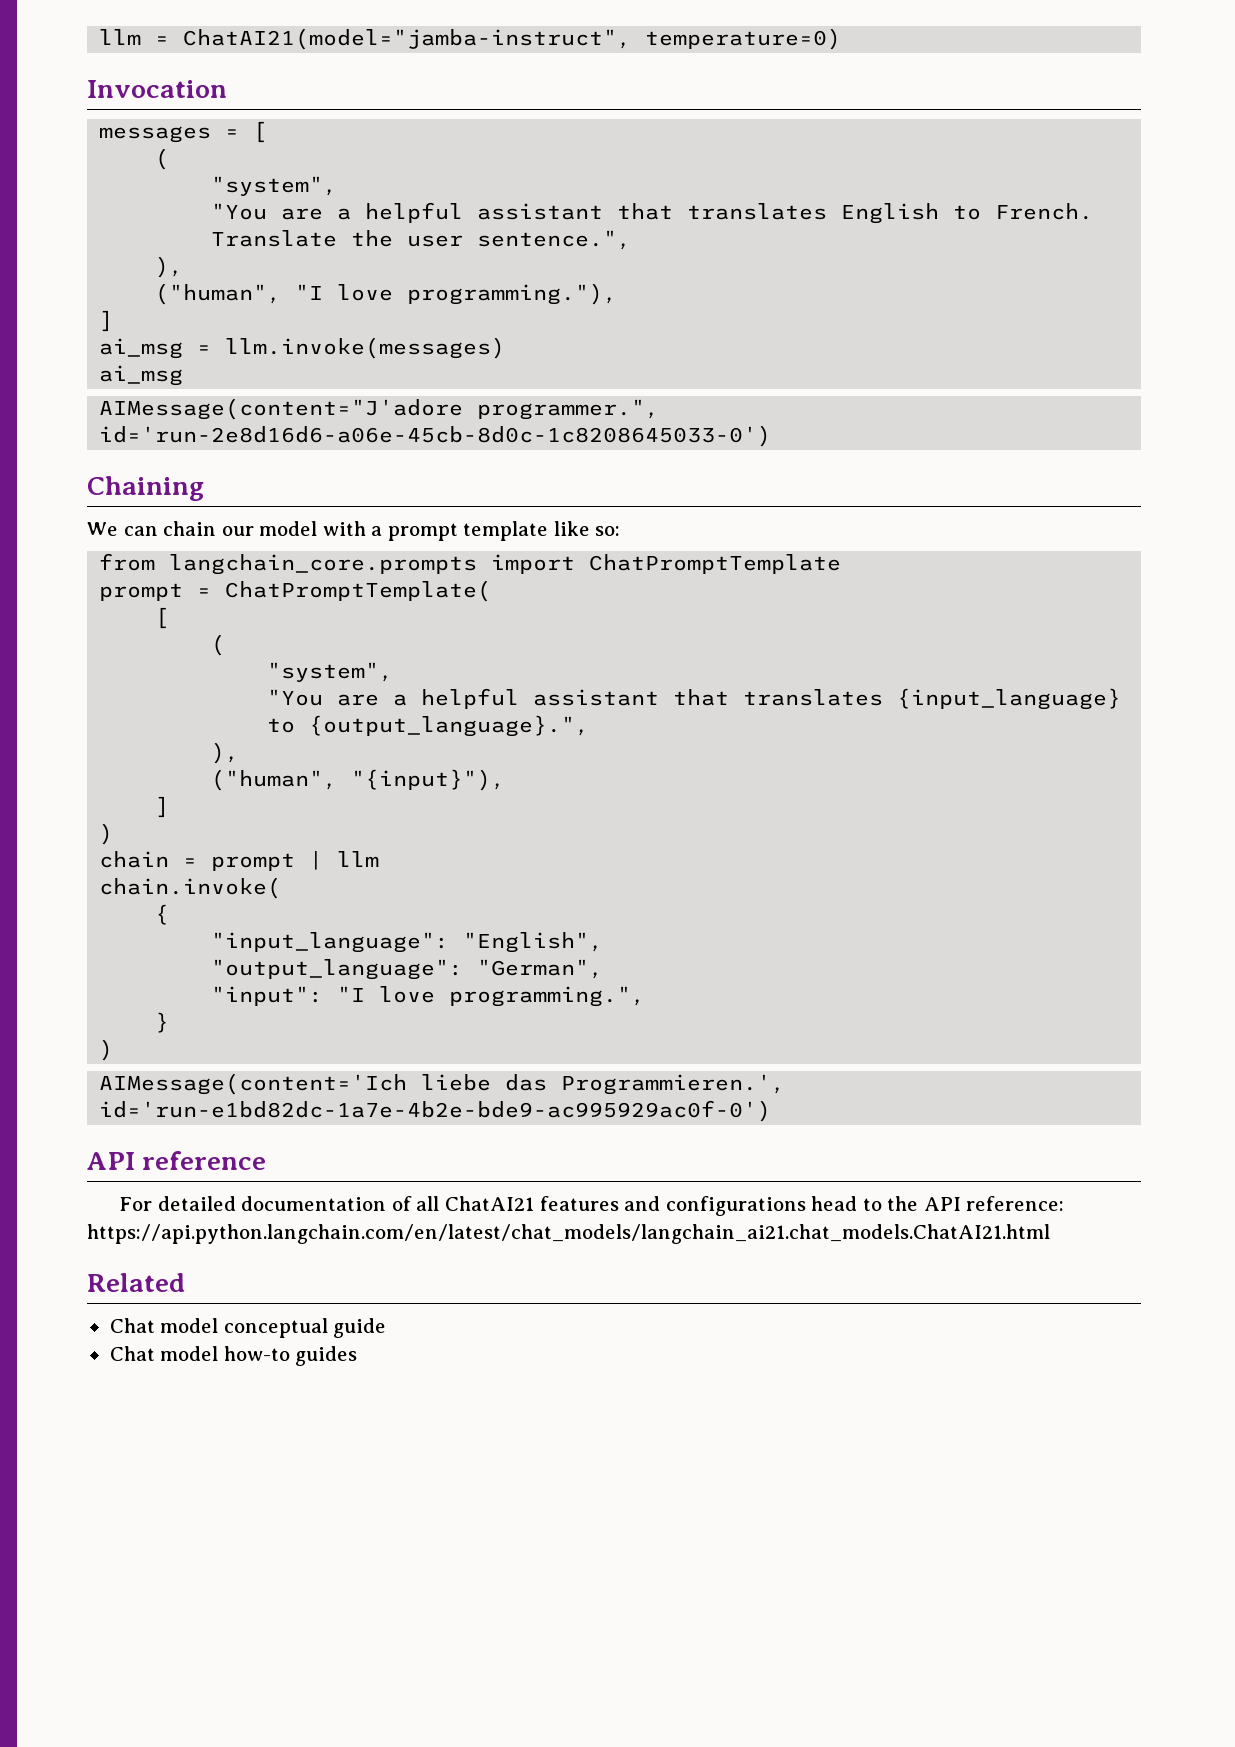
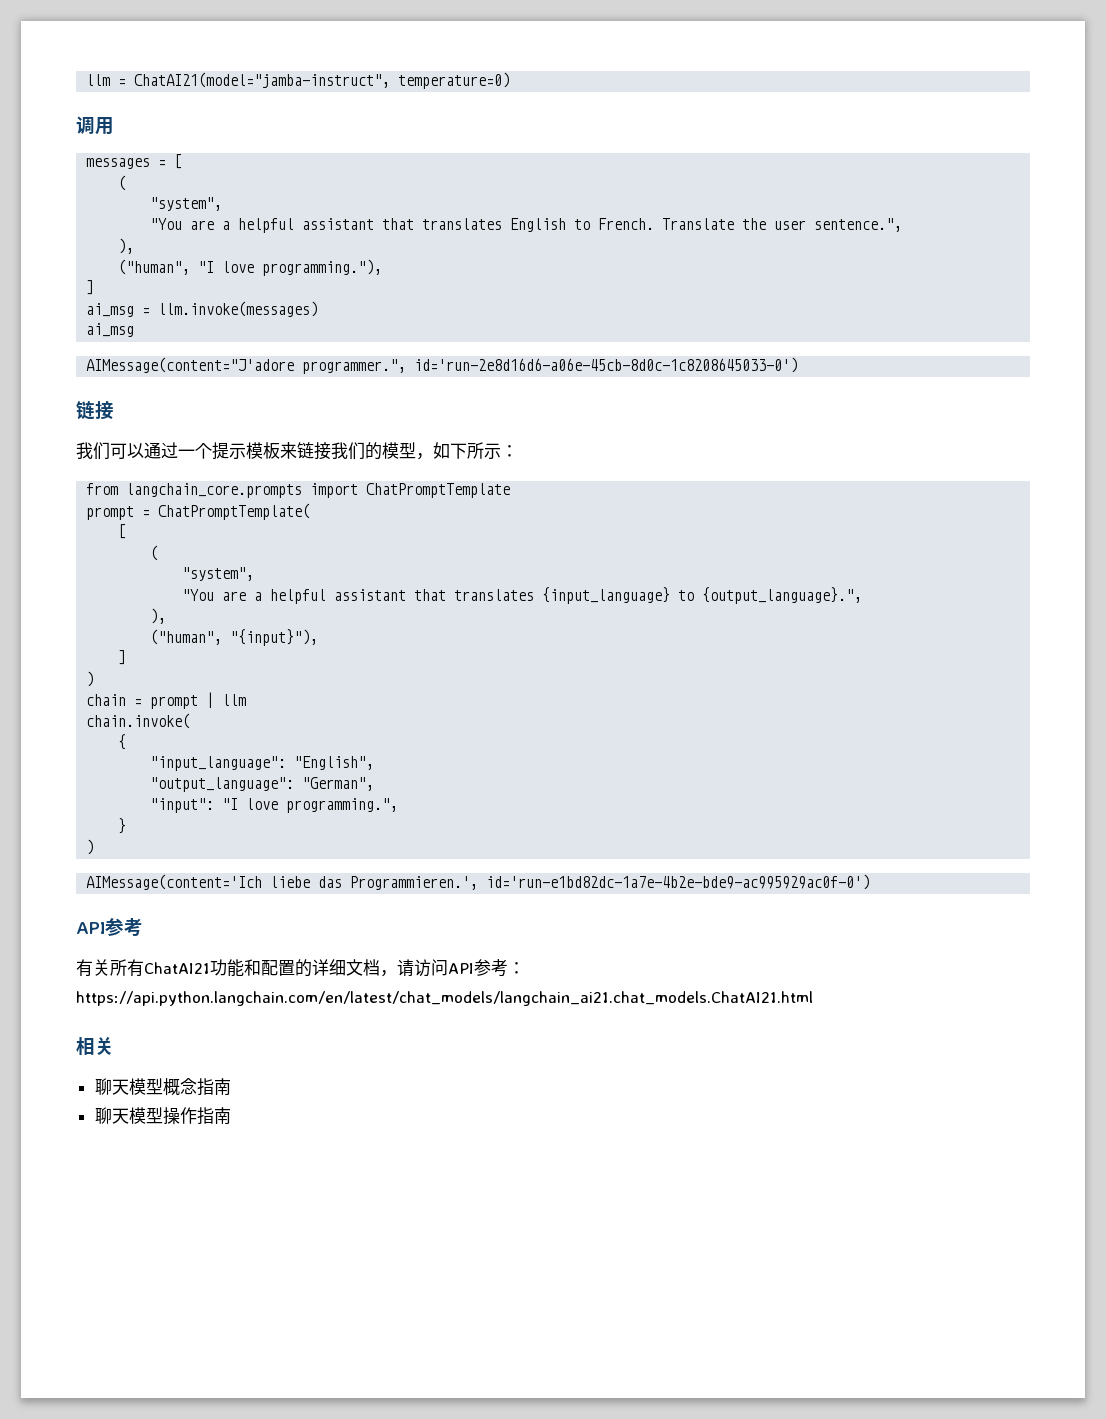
[87,80,227,98] Invocation -> [76,116,114,135] 调用
[87,476,204,501] [87,521,621,541] Chaining // We can chain our model with a prompt template like so: -> [76,401,114,420] [76,442,518,460] 链接 // 我们可以通过一个提示模板来链接我们的模型，如下所示：
[142,1151,267,1170] [119,1196,1065,1216] [87,1224,1050,1244] [87,1273,185,1292] [109,1318,387,1338] [109,1346,358,1366] reference // For detailed documentation of all ChatAI21 features and configurations head to the API reference: https://api.python.langchain.com/en/latest/chat_models/langchain_ai21.chat_models.ChatAI21.html // Related // Chat model conceptual guide // Chat model how-to guides -> [105,918,143,936] [76,959,525,977] [76,991,813,1006] [76,1037,114,1056] [94,1078,231,1096] [94,1107,231,1125] 参考 // 有关所有ChatAI21功能和配置的详细文档，请访问API参考：https://api.python.langchain.com/en/latest/chat_models/langchain_ai21.chat_models.ChatAI21.html // 相关 // 聊天模型概念指南 // 聊天模型操作指南

